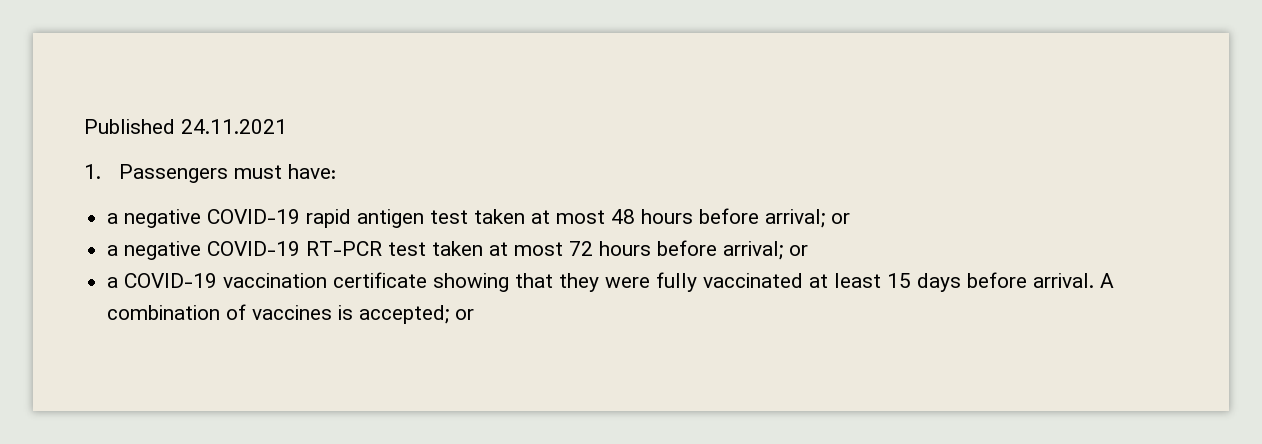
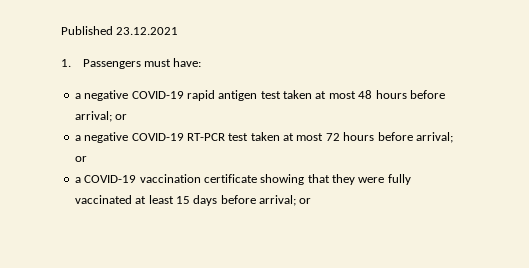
[181,119,287,134] 24.11.2021 -> [116,27,179,35] 23.12.2021
[1033,273,1115,288] [107,304,450,324] arrival. A combination of vaccines is accepted; -> [259,195,296,206] arrival;

